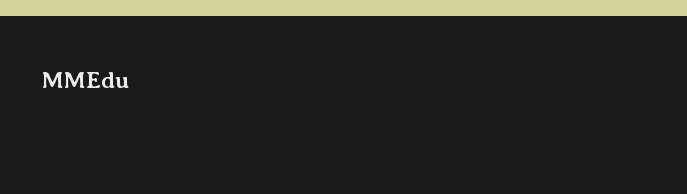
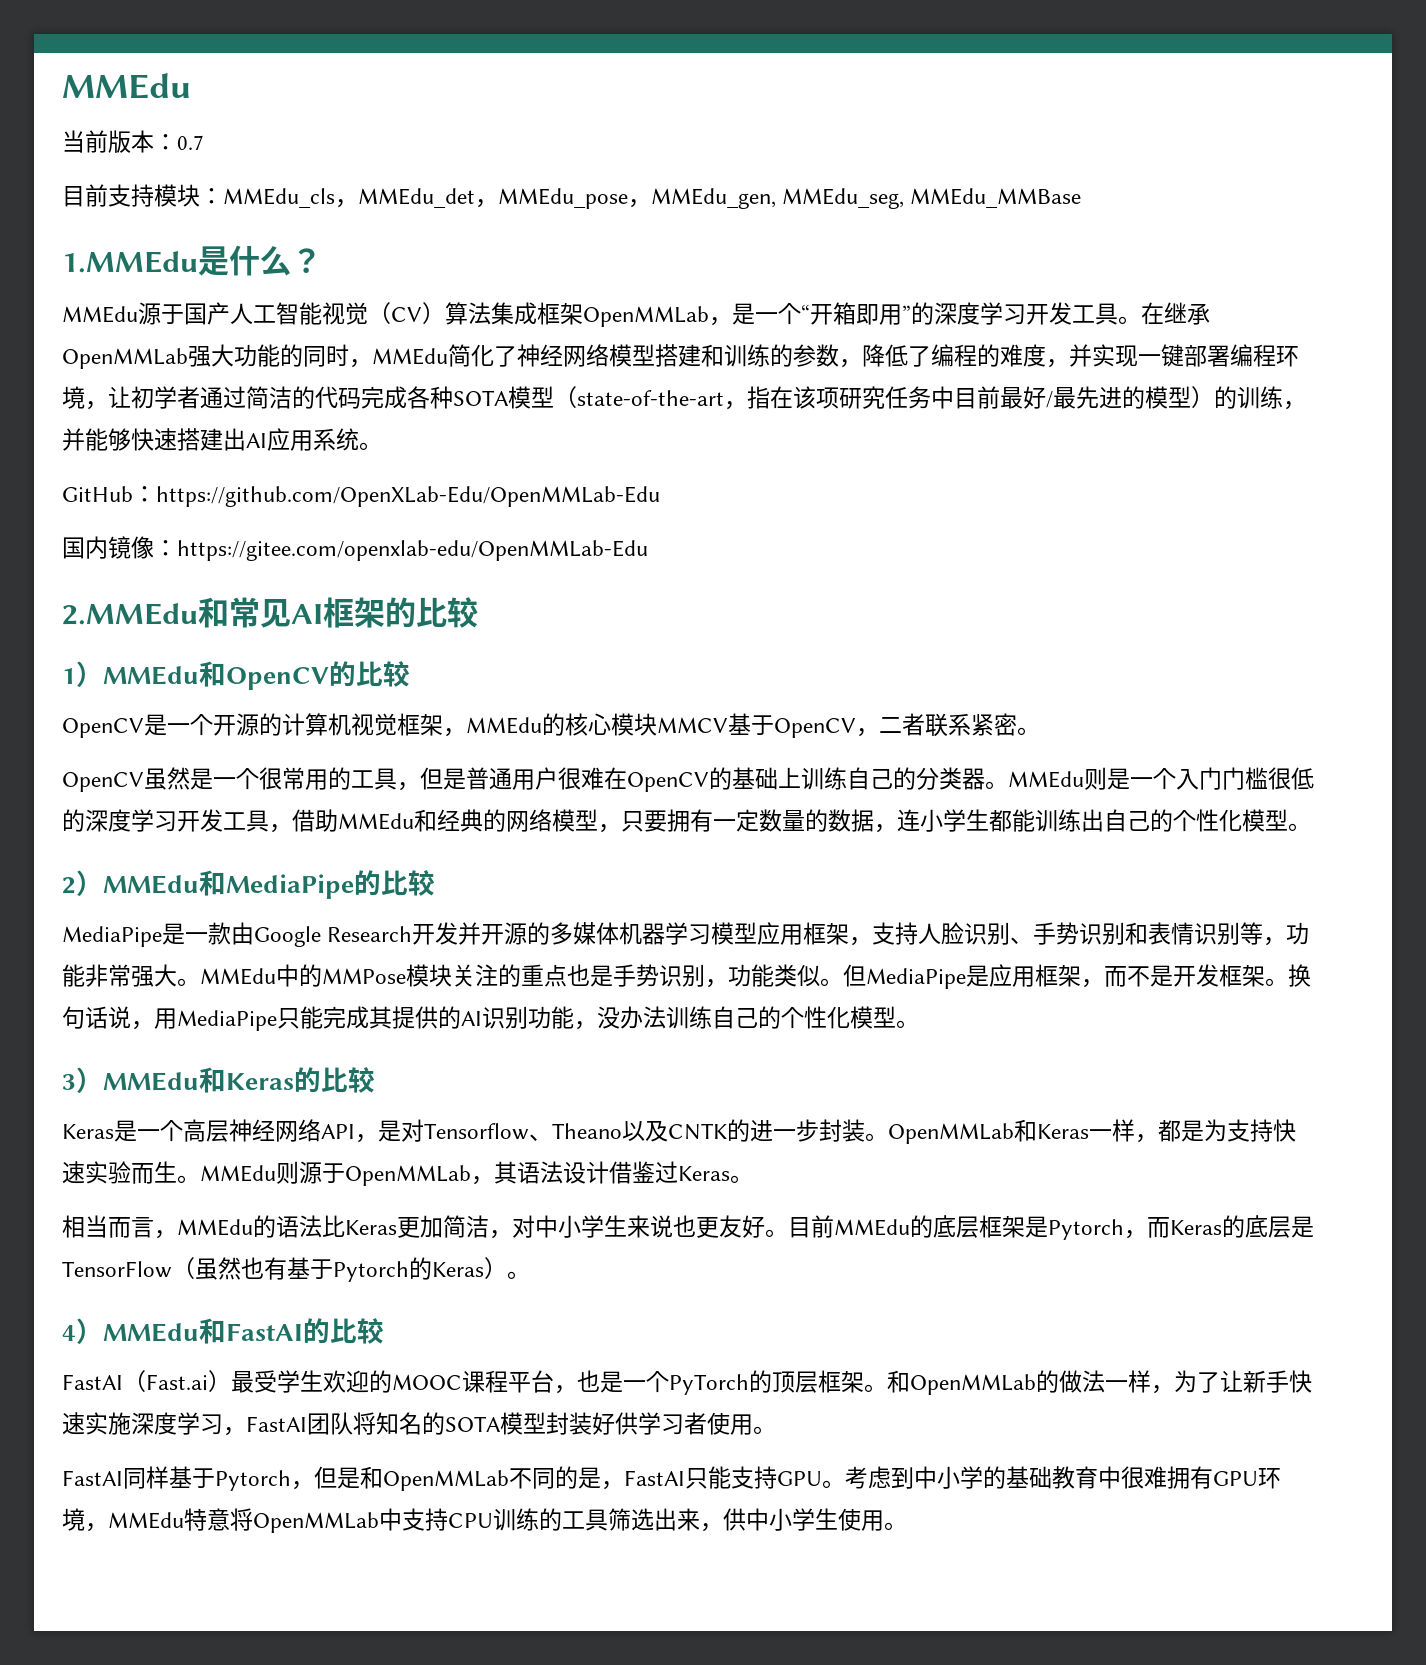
[42,72,129,88] MMEdu -> [62,73,191,99] [62,130,204,153] [62,184,1082,209] [62,245,322,276] [62,302,1210,327] [62,344,1299,369] [62,386,1306,410] [62,428,382,451] [62,486,660,507] [62,536,648,561] [62,597,478,628] [62,661,410,690] [62,713,1040,738] [62,767,1314,792] [62,809,1311,833] [62,870,435,899] [62,922,1310,947] [62,964,1311,989] [62,1006,919,1031] [62,1067,375,1093] [62,1119,1296,1144] [62,1161,753,1186] [62,1215,1314,1240] [62,1257,530,1282] [62,1318,384,1344] [62,1370,1312,1395] [62,1412,776,1436] [62,1466,1281,1491] [62,1508,907,1533] MMEdu // 当前版本：0.7 // 目前支持模块：MMEdu_cls，MMEdu_det，MMEdu_pose，MMEdu_gen, MMEdu_seg, MMEdu_MMBase // 1.MMEdu是什么？ // MMEdu源于国产人工智能视觉（CV）算法集成框架OpenMMLab，是一个“开箱即用”的深度学习开发工具。在继承OpenMMLab强大功能的同时，MMEdu简化了神经网络模型搭建和训练的参数，降低了编程的难度，并实现一键部署编程环境，让初学者通过简洁的代码完成各种SOTA模型（state-of-the-art，指在该项研究任务中目前最好/最先进的模型）的训练，并能够快速搭建出AI应用系统。 // GitHub：https://github.com/OpenXLab-Edu/OpenMMLab-Edu // 国内镜像：https://gitee.com/openxlab-edu/OpenMMLab-Edu // 2.MMEdu和常见AI框架的比较 // 1）MMEdu和OpenCV的比较 // OpenCV是一个开源的计算机视觉框架，MMEdu的核心模块MMCV基于OpenCV，二者联系紧密。 // OpenCV虽然是一个很常用的工具，但是普通用户很难在OpenCV的基础上训练自己的分类器。MMEdu则是一个入门门槛很低的深度学习开发工具，借助MMEdu和经典的网络模型，只要拥有一定数量的数据，连小学生都能训练出自己的个性化模型。 // 2）MMEdu和MediaPipe的比较 // MediaPipe是一款由Google Research开发并开源的多媒体机器学习模型应用框架，支持人脸识别、手势识别和表情识别等，功能非常强大。MMEdu中的MMPose模块关注的重点也是手势识别，功能类似。但MediaPipe是应用框架，而不是开发框架。换句话说，用MediaPipe只能完成其提供的AI识别功能，没办法训练自己的个性化模型。 // 3）MMEdu和Keras的比较 // Keras是一个高层神经网络API，是对Tensorflow、Theano以及CNTK的进一步封装。OpenMMLab和Keras一样，都是为支持快速实验而生。MMEdu则源于OpenMMLab，其语法设计借鉴过Keras。 // 相当而言，MMEdu的语法比Keras更加简洁，对中小学生来说也更友好。目前MMEdu的底层框架是Pytorch，而Keras的底层是TensorFlow（虽然也有基于Pytorch的Keras）。 // 4）MMEdu和FastAI的比较 // FastAI（Fast.ai）最受学生欢迎的MOOC课程平台，也是一个PyTorch的顶层框架。和OpenMMLab的做法一样，为了让新手快速实施深度学习，FastAI团队将知名的SOTA模型封装好供学习者使用。 // FastAI同样基于Pytorch，但是和OpenMMLab不同的是，FastAI只能支持GPU。考虑到中小学的基础教育中很难拥有GPU环境，MMEdu特意将OpenMMLab中支持CPU训练的工具筛选出来，供中小学生使用。

